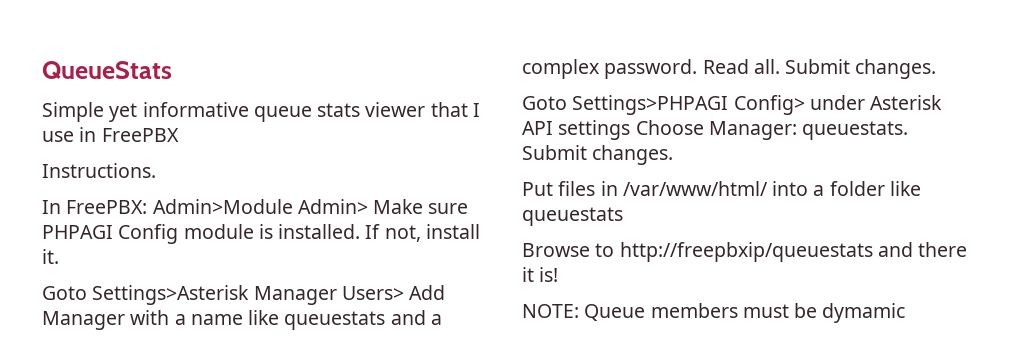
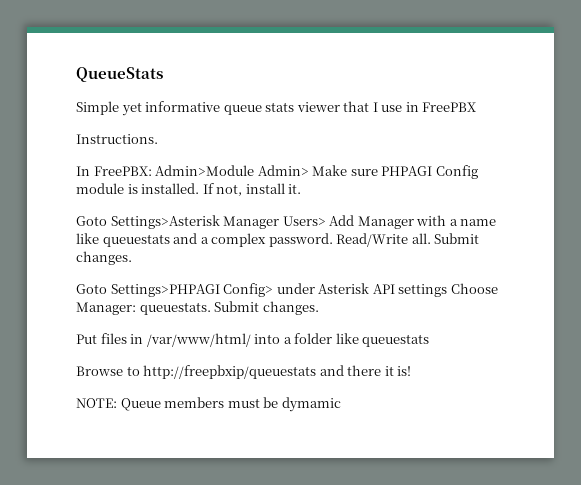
[702,59,749,74] Read -> [336,233,409,247] Read/Write

